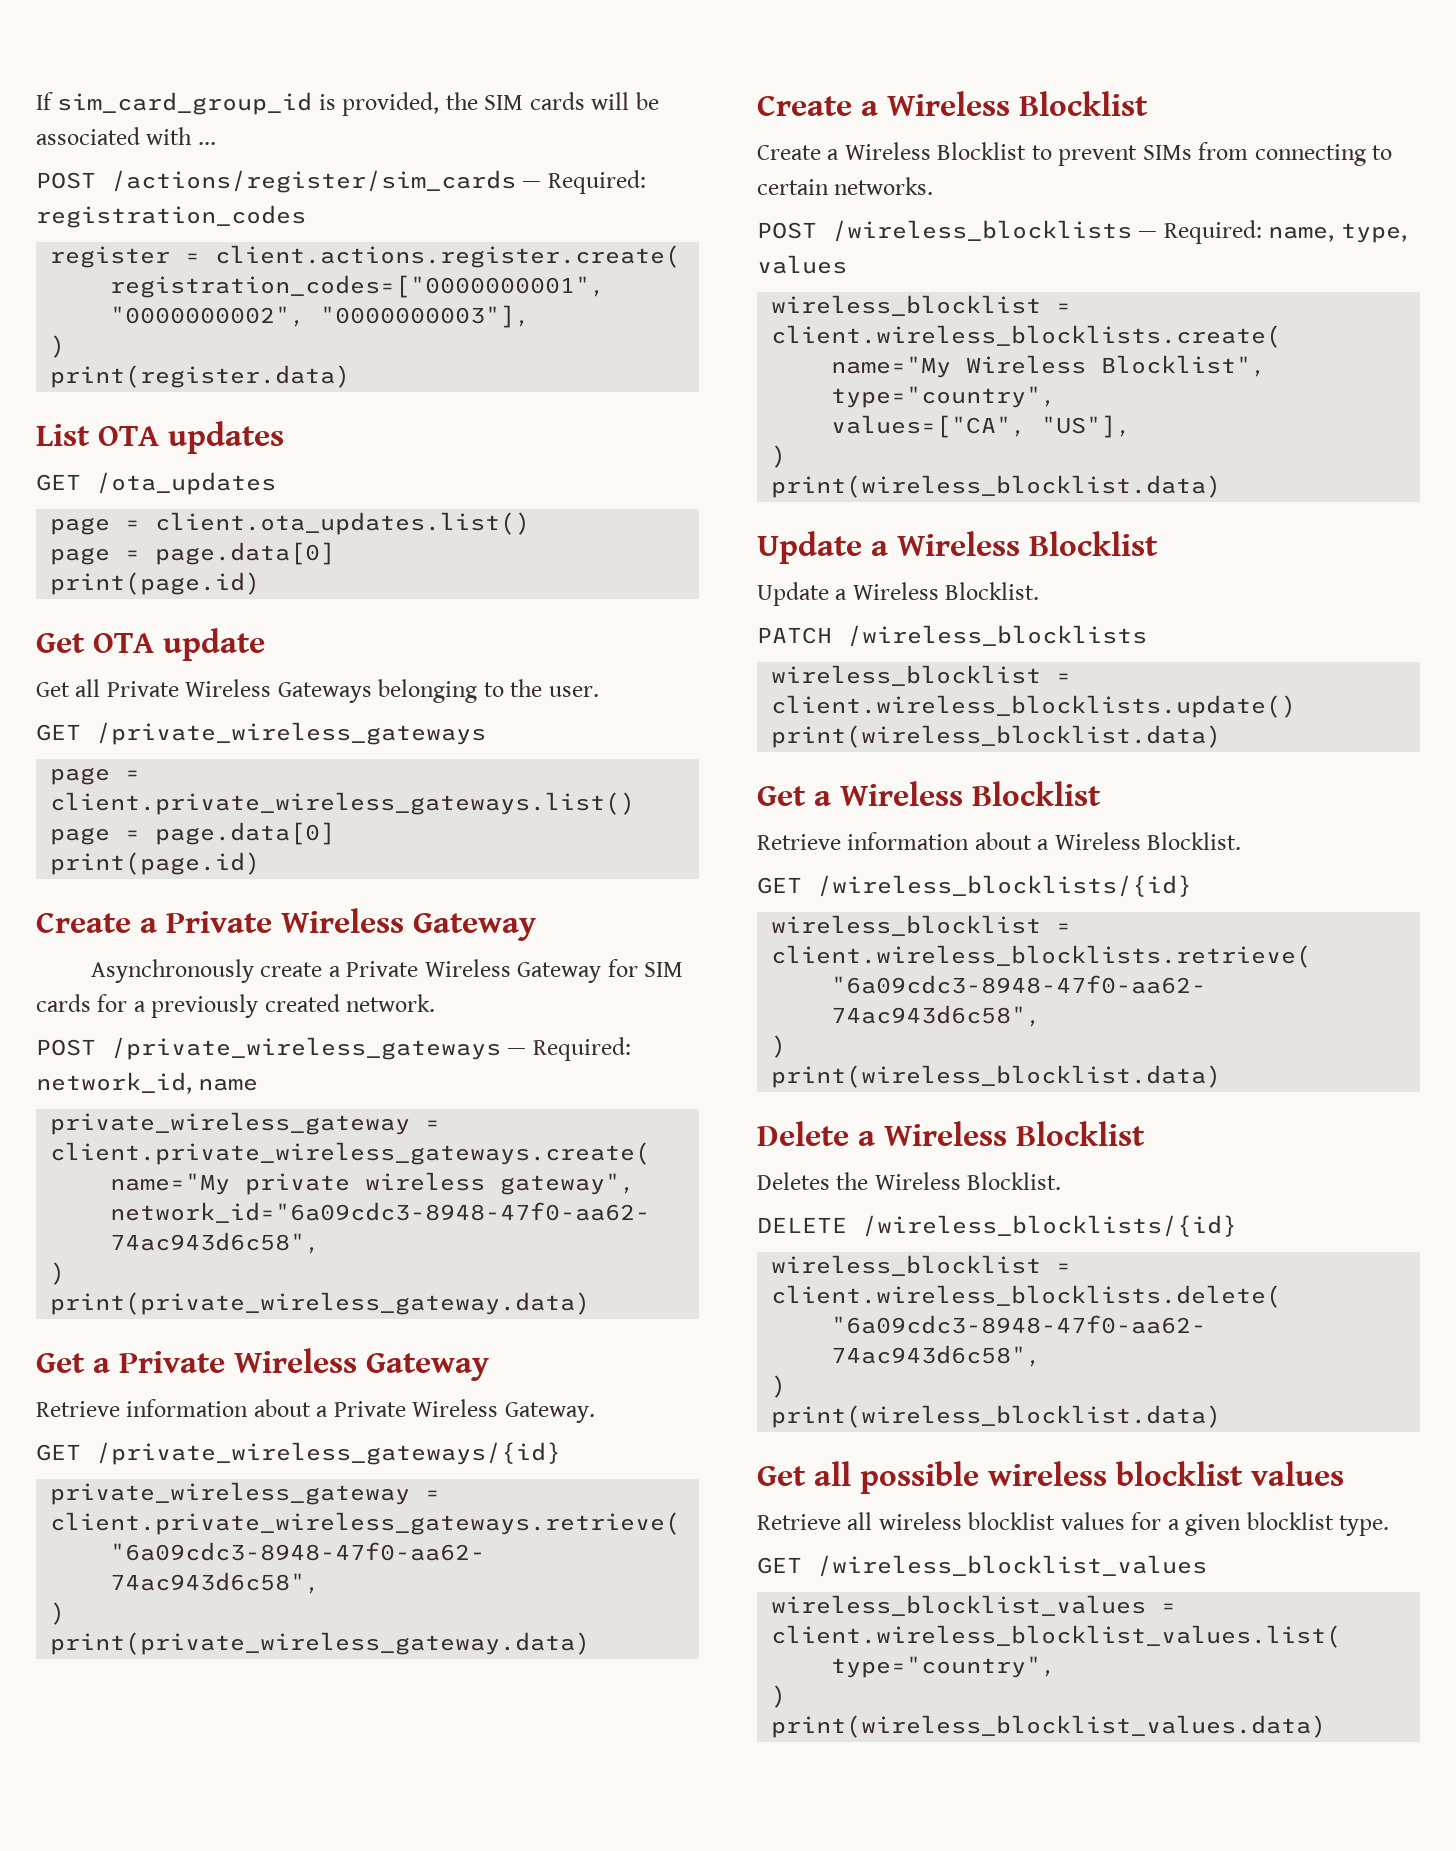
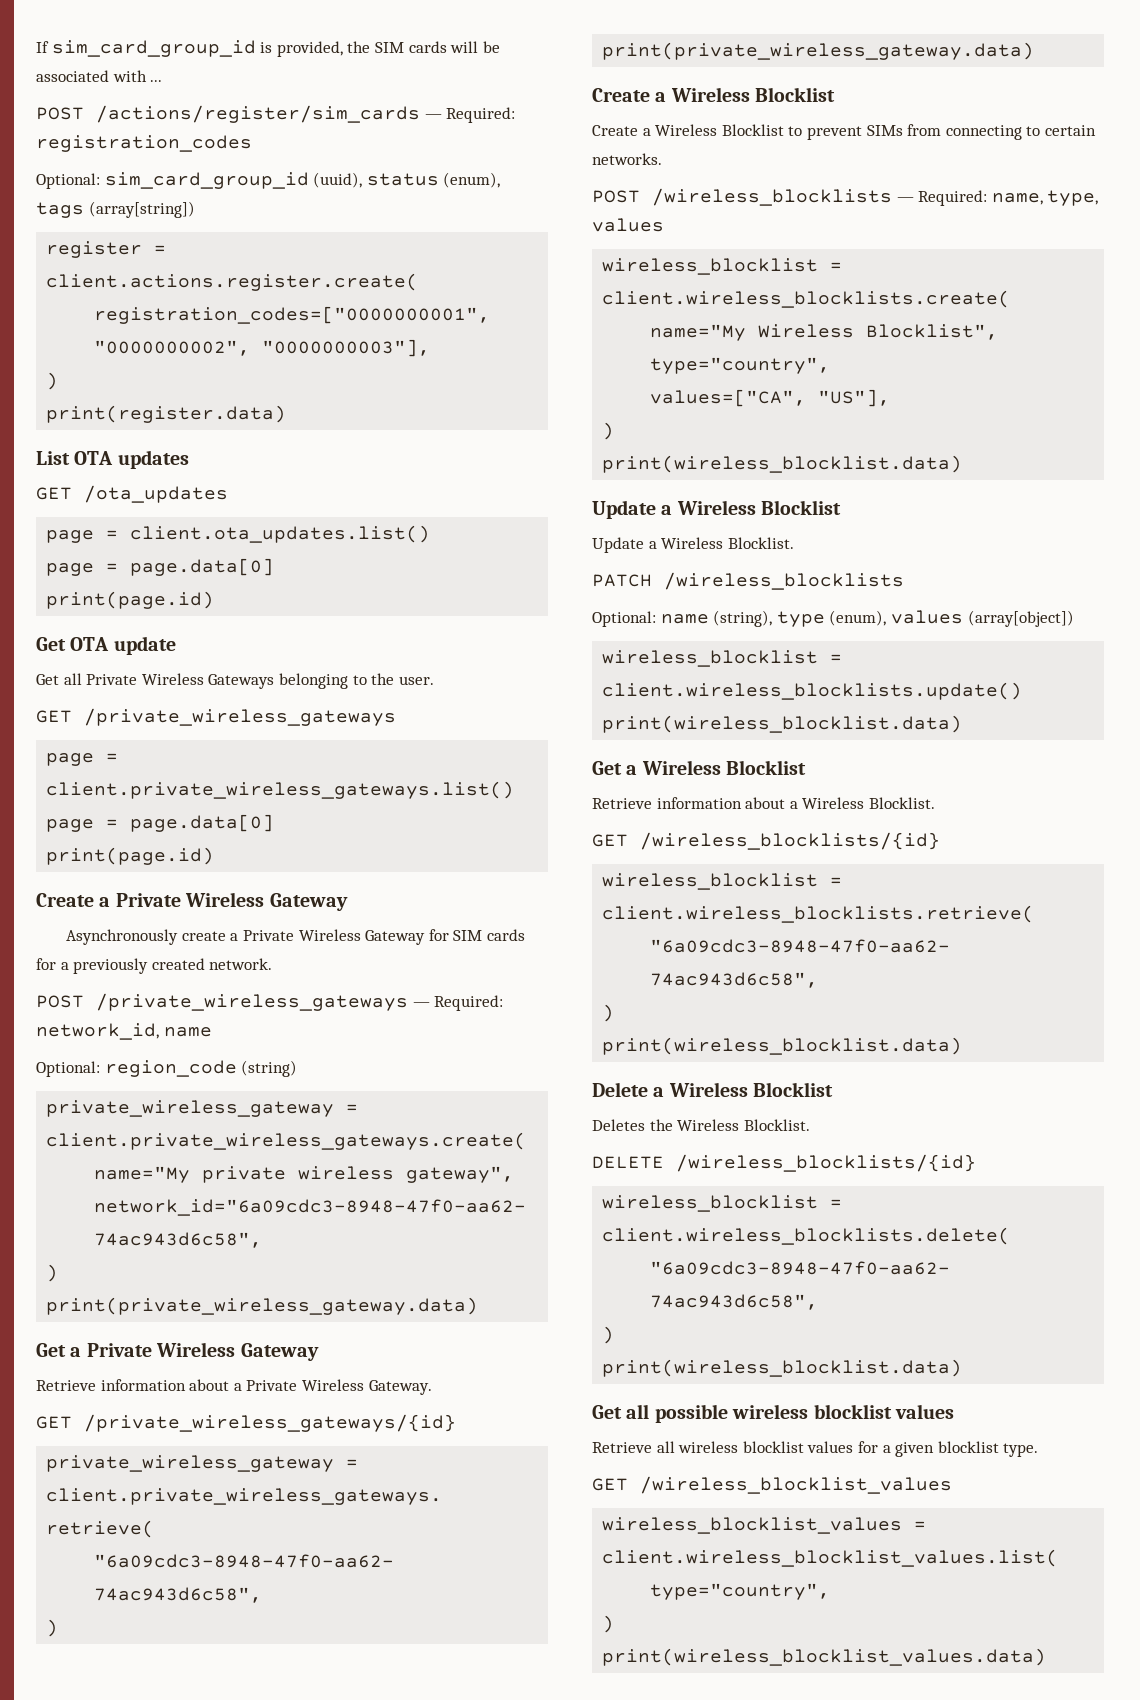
(306, 216) none -> [36,172,501,189] [36,201,195,218] // Optional: sim_card_group_id (uuid), status (enum), tags (array[string])
(259, 1084) none -> [36,1060,298,1077] // Optional: region_code (string)
(1147, 636) none -> [592,610,1074,627] // Optional: name (string), type (enum), values (array[object])

